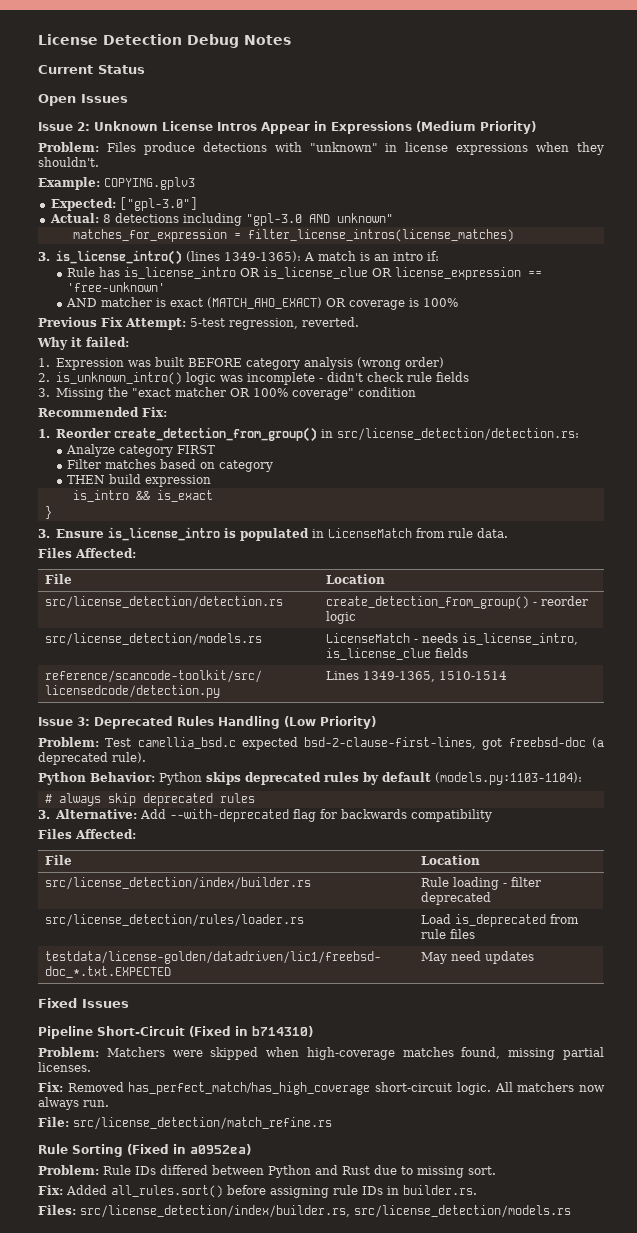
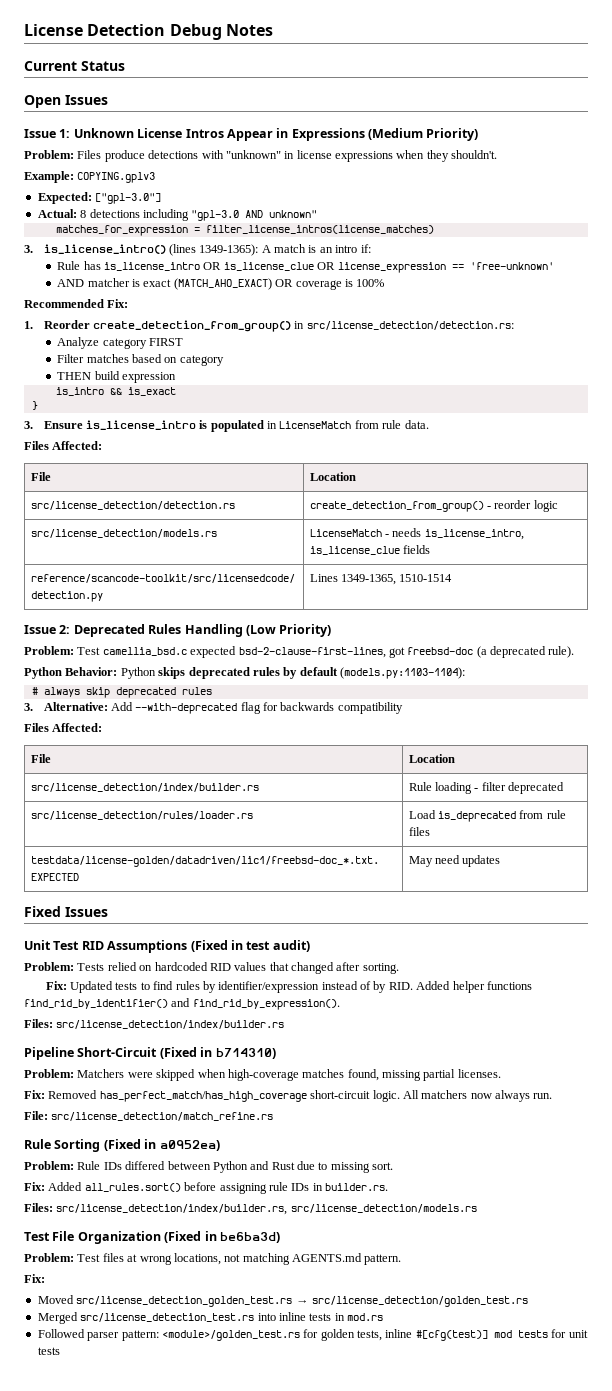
[77,122,90,131] 2: -> [59,129,71,138] 1:
[38,317,359,330] [37,337,129,350] [38,357,444,370] [38,372,469,385] [38,387,416,400] // Previous Fix Attempt: 5-test regression, reverted. // Why it failed: // 1. Expression was built BEFORE category analysis (wrong order) // 2. is_unknown_intro() logic was incomplete - didn't check rule fields // 3. Missing the "exact matcher OR 100% coverage" condition -> (385, 283) none
[77,717,90,726] 3: -> [59,625,71,634] 2:
(129, 1003) none -> [24,940,310,953] [24,962,399,974] [45,981,532,993] [24,998,340,1010] [24,1019,285,1029] // Unit Test RID Assumptions (Fixed in test audit) // Problem: Tests relied on hardcoded RID values that changed after sorting. // Fix: Updated tests to find rules by identifier/expression instead of by RID. Added helper functions find_rid_by_identifier() and find_rid_by_expression(). // Files: src/license_detection/index/builder.rs
(571, 1211) none -> [24,1231,280,1244] [24,1253,402,1265] [24,1274,45,1283] [37,1295,528,1307] [37,1312,383,1324] [37,1329,588,1341] [37,1347,60,1355] // Test File Organization (Fixed in be6ba3d) // Problem: Test files at wrong locations, not matching AGENTS.md pattern. // Fix: // Moved src/license_detection_golden_test.rs → src/license_detection/golden_test.rs // Merged src/license_detection_test.rs into inline tests in mod.rs // Followed parser pattern: <module>/golden_test.rs for golden tests, inline #[cfg(test)] mod tests for unit tests

